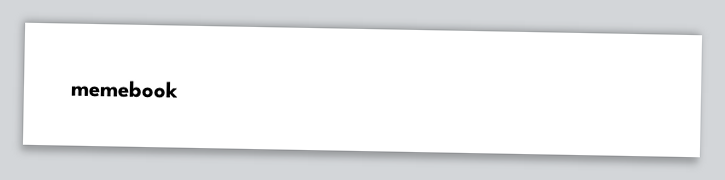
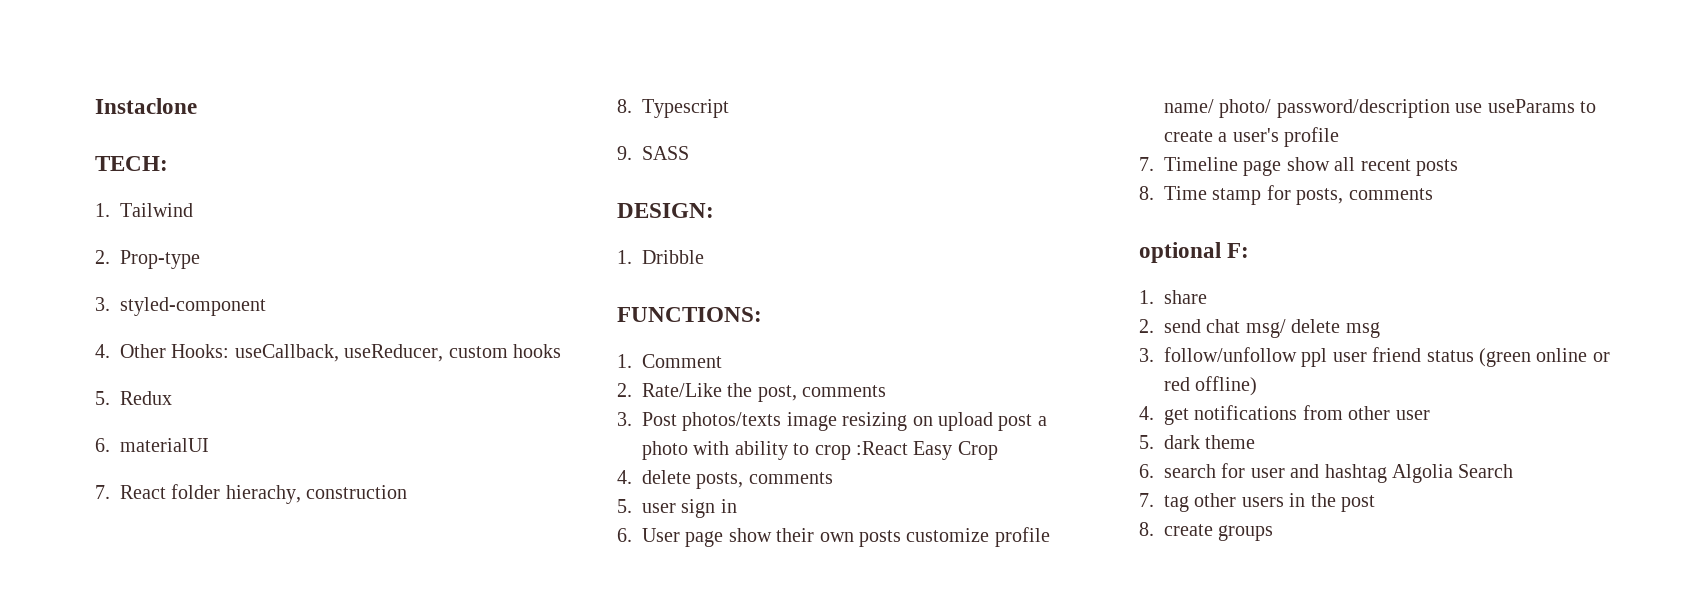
[70,79,179,99] memebook -> [95,98,197,114] [95,156,168,171] [95,203,193,217] [95,250,200,269] [95,297,266,316] [95,344,561,362] [95,391,172,405] [95,438,209,452] [95,484,408,504] [617,99,729,118] [617,146,689,160] [617,203,714,218] [617,250,704,264] [617,307,762,322] [617,354,722,368] [617,383,887,402] [617,412,1047,431] [642,441,998,460] [617,470,833,489] [617,499,737,518] [617,527,1050,547] [1164,99,1596,118] [1164,127,1340,147] [1139,157,1458,176] [1139,185,1433,205] [1139,242,1250,263] [1139,290,1207,304] [1139,319,1380,338] [1139,347,1610,367] [1164,376,1258,396] [1139,405,1430,425] [1139,435,1256,449] [1139,463,1514,483] [1139,493,1375,512] [1139,522,1274,541] Instaclone // TECH: // 1. Tailwind // 2. Prop-type // 3. styled-component // 4. Other Hooks: useCallback, useReducer, custom hooks // 5. Redux // 6. materialUI // 7. React folder hierachy, construction // 8. Typescript // 9. SASS // DESIGN: // 1. Dribble // FUNCTIONS: // 1. Comment // 2. Rate/Like the post, comments // 3. Post photos/texts image resizing on upload post a photo with ability to crop :React Easy Crop // 4. delete posts, comments // 5. user sign in // 6. User page show their own posts customize profile name/ photo/ password/description use useParams to create a user's profile // 7. Timeline page show all recent posts // 8. Time stamp for posts, comments // optional F: // 1. share // 2. send chat msg/ delete msg // 3. follow/unfollow ppl user friend status (green online or red offline) // 4. get notifications from other user // 5. dark theme // 6. search for user and hashtag Algolia Search // 7. tag other users in the post // 8. create groups

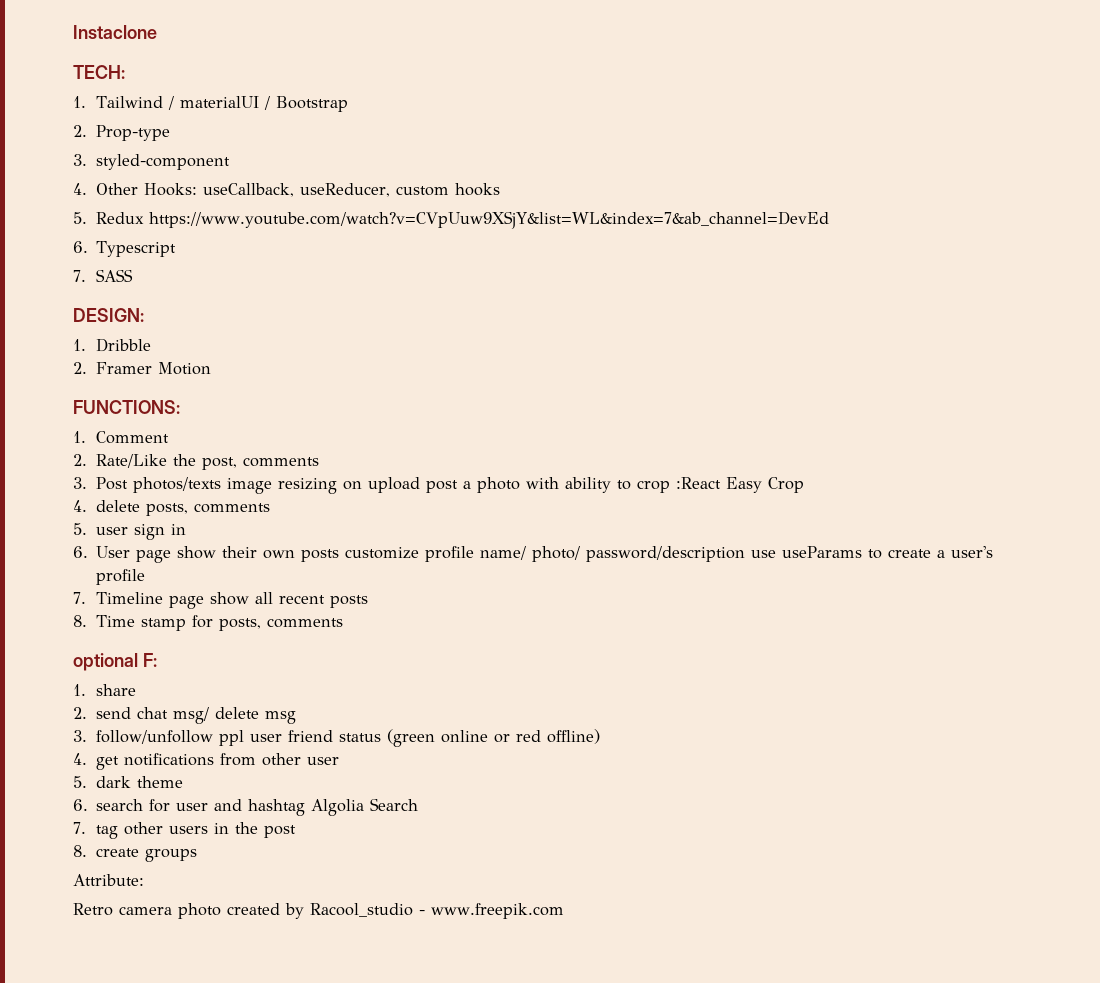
(193, 210) none -> [168,96,349,112] / materialUI / Bootstrap
[95,438,209,452] [95,484,408,504] [617,99,632,113] // 6. materialUI // 7. React folder hierachy, construction // 8. -> [149,211,830,229] [73,241,88,253] https://www.youtube.com/watch?v=CVpUuw9XSjY&list=WL&index=7&ab_channel=DevEd // 6.
[617,146,632,160] 9. -> [73,270,86,282] 7.
(704, 257) none -> [73,362,212,375] // 2. Framer Motion
(1274, 533) none -> [73,874,144,886] [73,903,564,919] // Attribute: // Retro camera photo created by Racool_studio - www.freepik.com

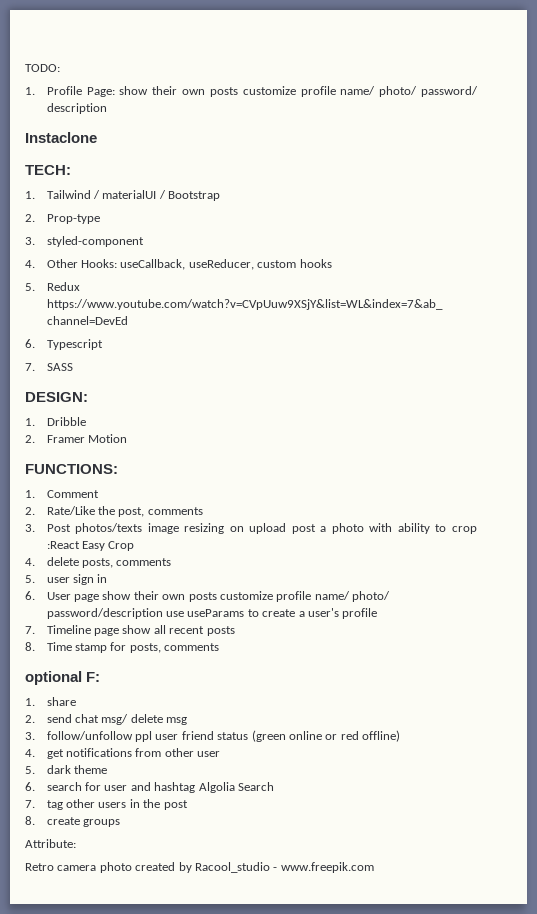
(73, 32) none -> [25,64,60,72] [25,86,478,97] [46,103,107,114] TODO: // 1. Profile Page: show their own posts customize profile name/ photo/ password/ description //

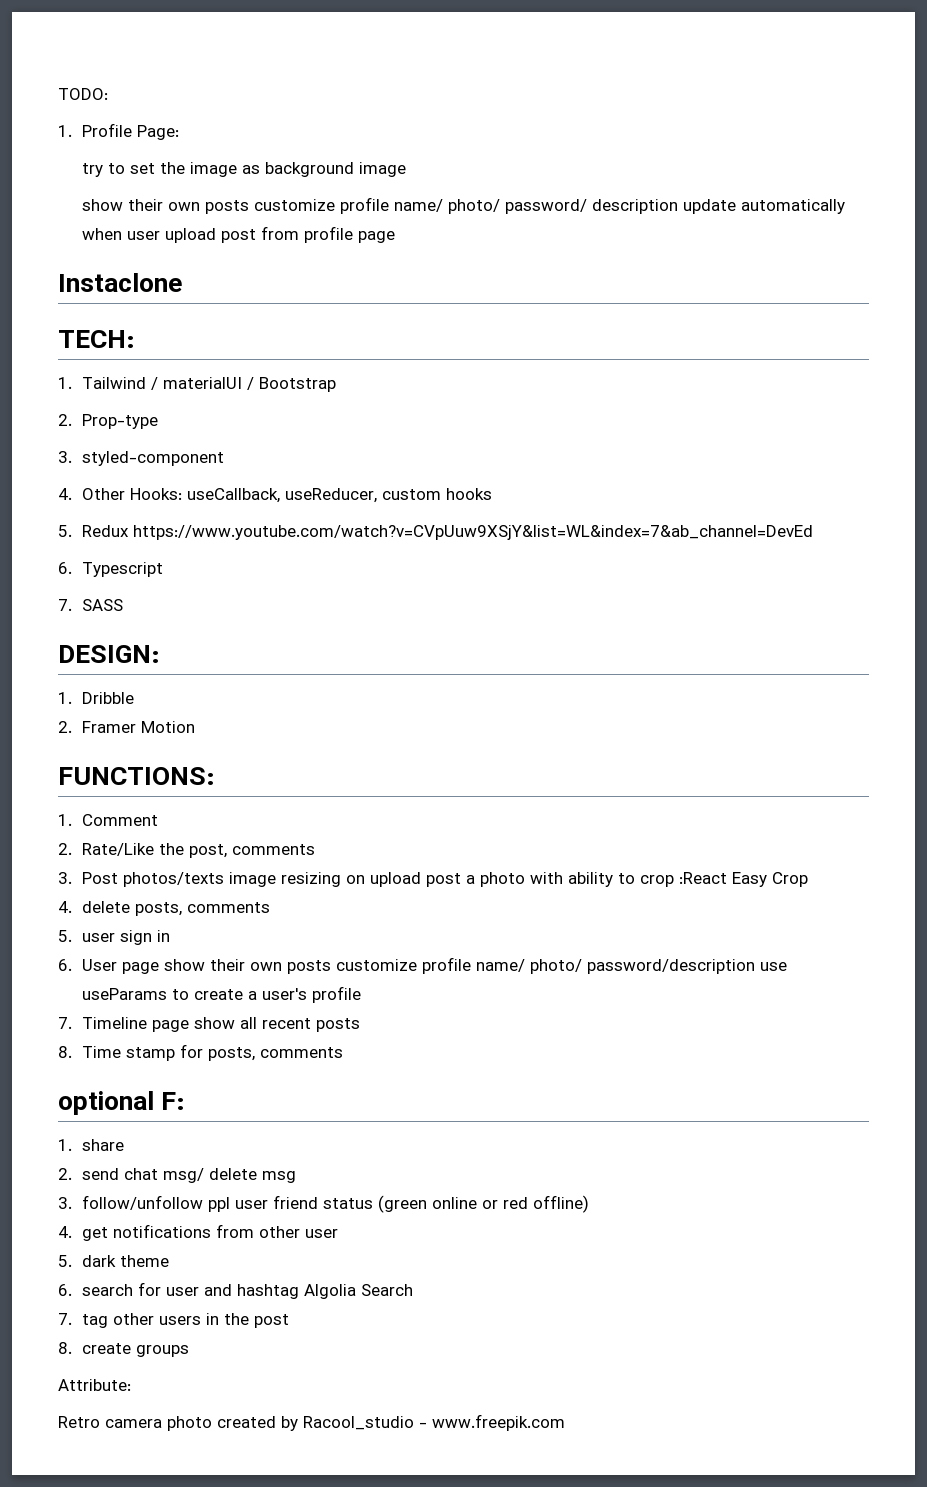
(115, 92) none -> [82,162,407,177] // try to set the image as background image //
(107, 108) none -> [683,199,846,214] [82,226,396,243] update automatically when user upload post from profile page

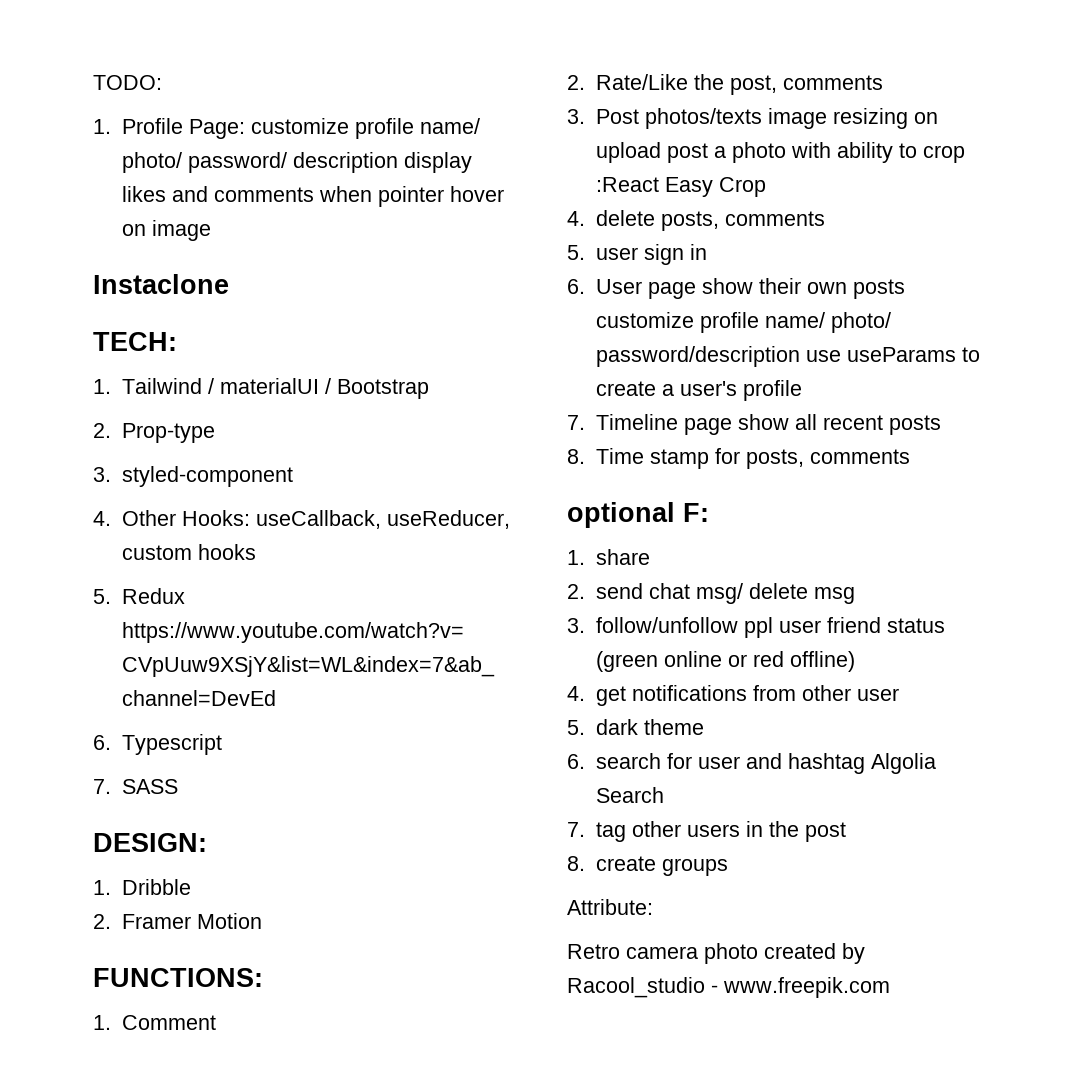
[82,162,407,177] [82,199,250,214] // try to set the image as background image // show their own posts -> (245, 129) none
[683,199,846,214] [82,226,396,243] update automatically when user upload post from profile page -> [403,152,472,173] [121,186,504,207] [121,220,211,241] display likes and comments when pointer hover on image

